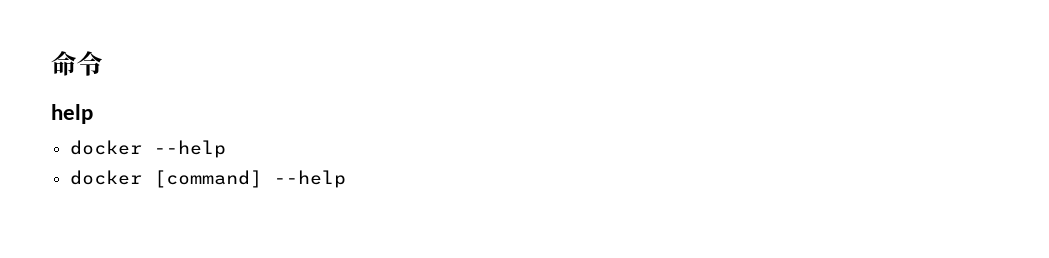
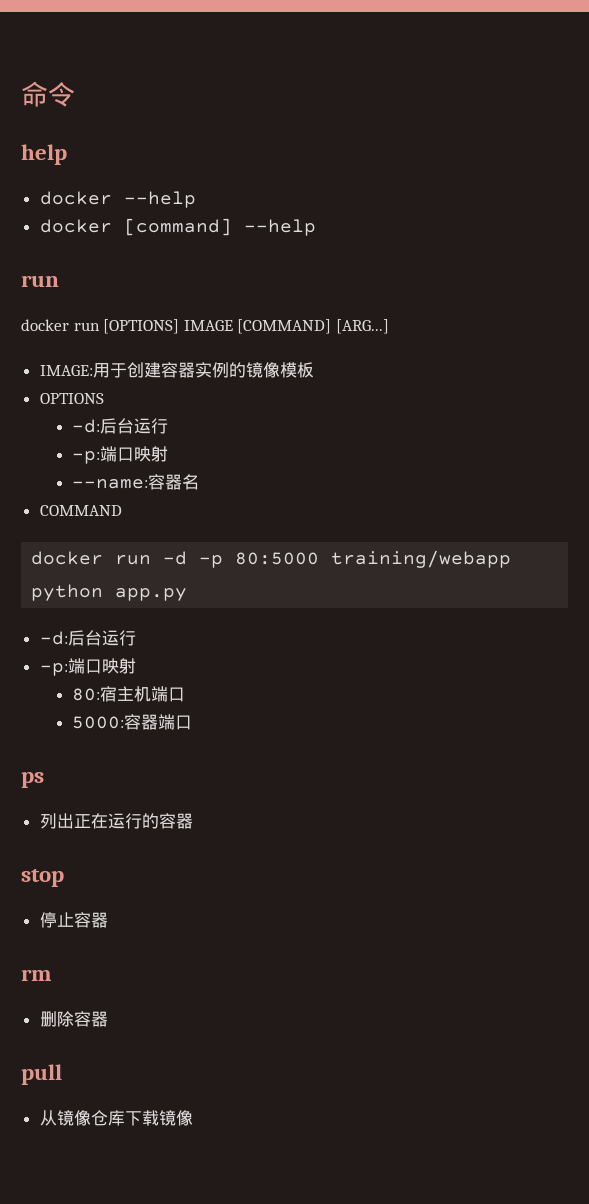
(346, 179) none -> [21,275,59,287] [21,319,389,334] [39,362,314,378] [39,393,104,404] [71,418,168,434] [71,446,168,464] [71,474,199,490] [39,505,122,516] [31,550,512,568] [31,584,188,601] [39,630,136,646] [39,658,136,676] [71,686,185,702] [71,714,192,730] [21,772,44,788] [39,813,193,829] [21,869,64,887] [39,912,108,928] [21,969,52,981] [39,1011,108,1027] [21,1064,62,1085] [39,1110,193,1126] // run // docker run [OPTIONS] IMAGE [COMMAND] [ARG...] // IMAGE:用于创建容器实例的镜像模板 // OPTIONS // -d:后台运行 // -p:端口映射 // --name:容器名 // COMMAND // docker run -d -p 80:5000 training/webapp python app.py // -d:后台运行 // -p:端口映射 // 80:宿主机端口 // 5000:容器端口 // ps // 列出正在运行的容器 // stop // 停止容器 // rm // 删除容器 // pull // 从镜像仓库下载镜像

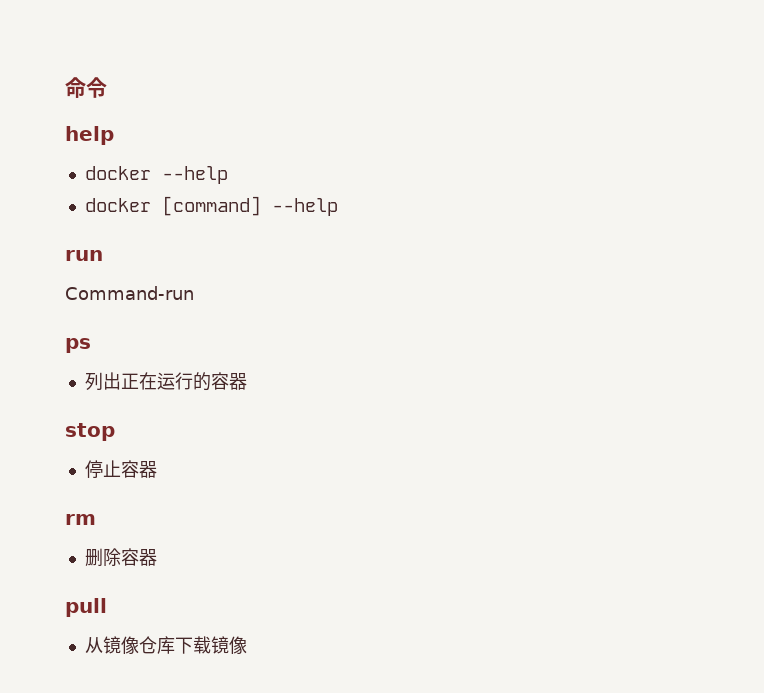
[21,319,389,334] [39,362,314,378] [39,393,104,404] [71,418,168,434] [71,446,168,464] [71,474,199,490] [39,505,122,516] [31,550,512,568] [31,584,188,601] [39,630,136,646] [39,658,136,676] [71,686,185,702] [71,714,192,730] docker run [OPTIONS] IMAGE [COMMAND] [ARG...] // IMAGE:用于创建容器实例的镜像模板 // OPTIONS // -d:后台运行 // -p:端口映射 // --name:容器名 // COMMAND // docker run -d -p 80:5000 training/webapp python app.py // -d:后台运行 // -p:端口映射 // 80:宿主机端口 // 5000:容器端口 -> [65,286,194,300] Command-run

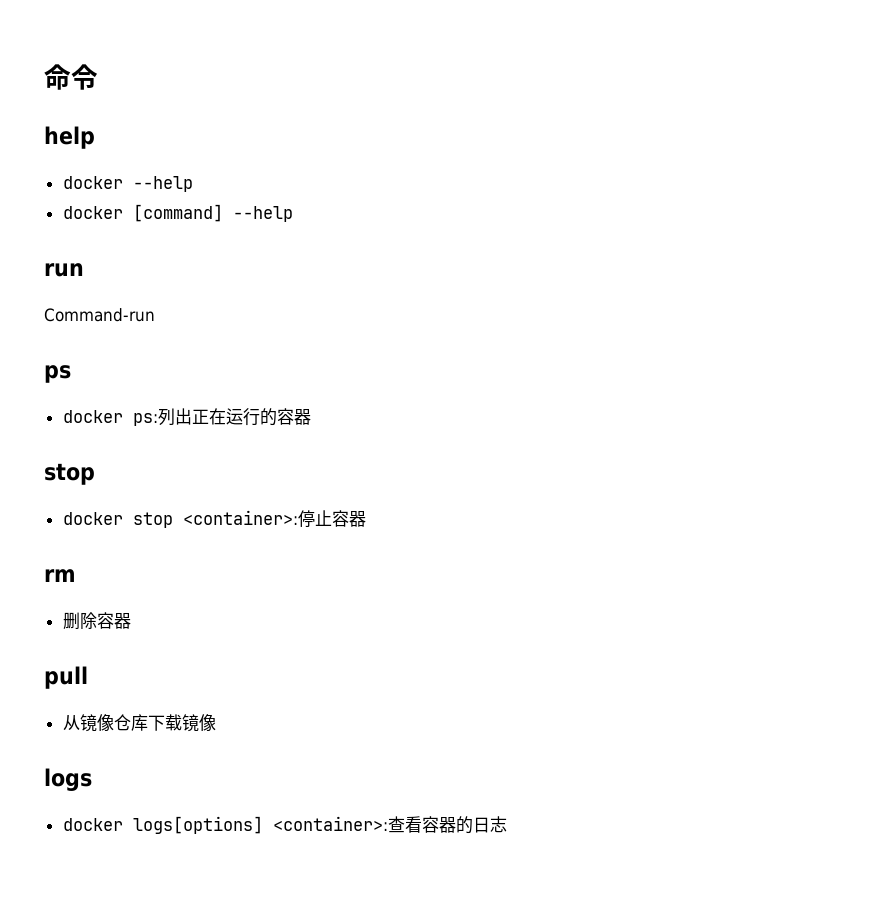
(91, 345) none -> [62,410,158,426] docker ps:
(115, 432) none -> [62,510,298,528] docker stop <container>:
(247, 645) none -> [44,768,92,791] [62,816,507,834] // logs // docker logs[options] <container>:查看容器的日志

